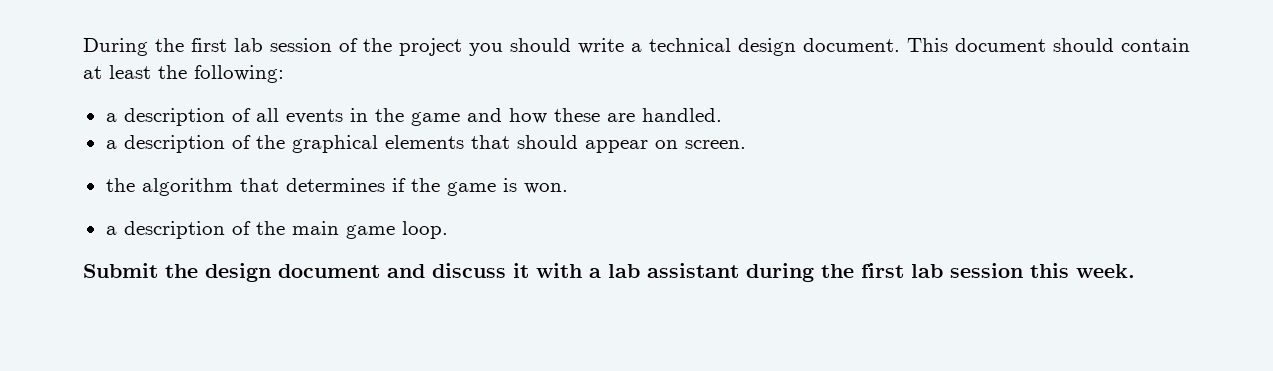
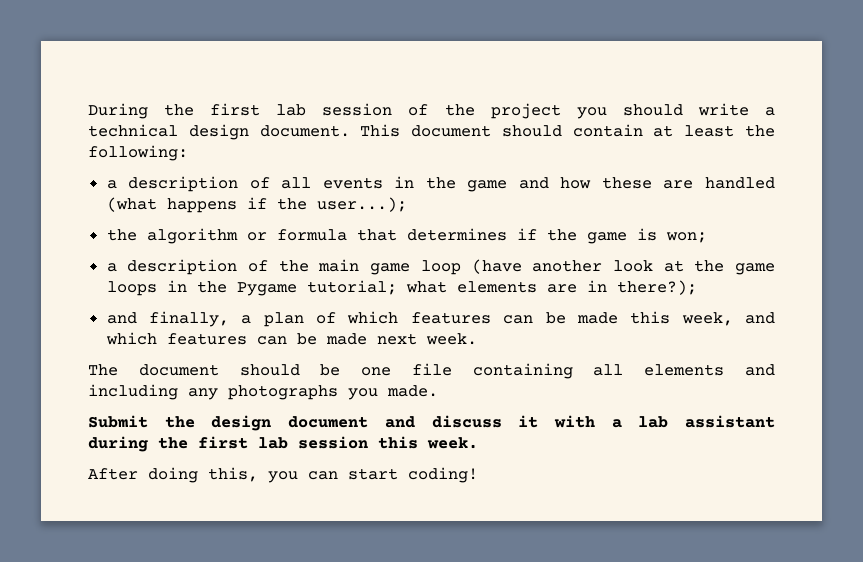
[641,108,722,122] [105,135,746,153] handled. // a description of the graphical elements that should appear on screen. -> [704,177,775,189] [106,197,407,213] handled (what happens if the user...);
(233, 187) none -> [246,229,347,241] or formula
[523,183,568,194] won. -> [665,232,707,243] won;
[401,221,448,239] loop. -> [420,259,775,275] [106,280,697,296] [106,311,775,327] [105,332,477,345] [88,363,775,379] [88,384,438,400] loop (have another look at the game loops in the Pygame tutorial; what elements are in there?); // and finally, a plan of which features can be made this week, and which features can be made next week. // The document should be one file containing all elements and including any photographs you made.
(1135, 271) none -> [88,467,478,483] // After doing this, you can start coding!

